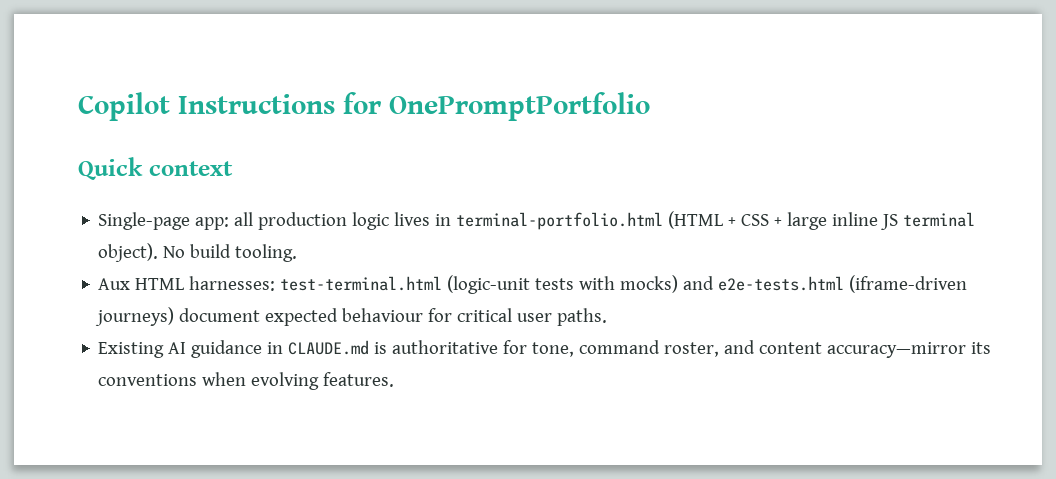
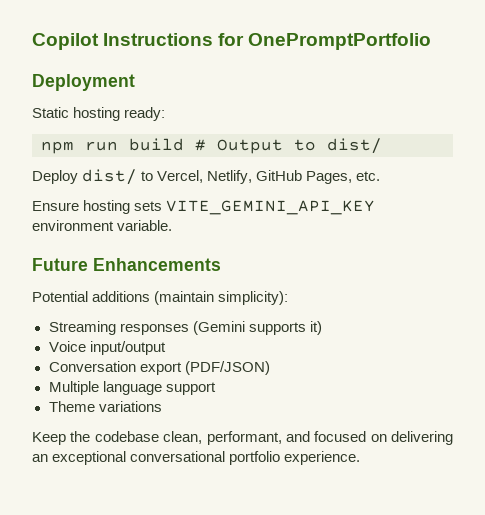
[78,157,233,180] [98,211,976,230] [98,243,298,262] [98,275,968,294] [95,307,608,326] [98,340,992,358] [98,372,395,390] Quick context // Single-page app: all production logic lives in terminal-portfolio.html (HTML + CSS + large inline JS terminal object). No build tooling. // Aux HTML harnesses: test-terminal.html (logic-unit tests with mocks) and e2e-tests.html (iframe-driven journeys) document expected behaviour for critical user paths. // Existing AI guidance in CLAUDE.md is authoritative for tone, command roster, and content accuracy—mirror its conventions when evolving features. -> [32,74,135,91] [32,107,166,121] [41,138,382,154] [32,169,381,185] [32,200,376,215] [32,220,173,231] [32,258,221,271] [32,291,289,305] [48,321,322,335] [48,341,166,355] [48,361,270,375] [48,381,216,395] [48,401,162,412] [32,431,453,445] [32,451,361,465] Deployment // Static hosting ready: // npm run build # Output to dist/ // Deploy dist/ to Vercel, Netlify, GitHub Pages, etc. // Ensure hosting sets VITE_GEMINI_API_KEY environment variable. // Future Enhancements // Potential additions (maintain simplicity): // Streaming responses (Gemini supports it) // Voice input/output // Conversation export (PDF/JSON) // Multiple language support // Theme variations // Keep the codebase clean, performant, and focused on delivering an exceptional conversational portfolio experience.

